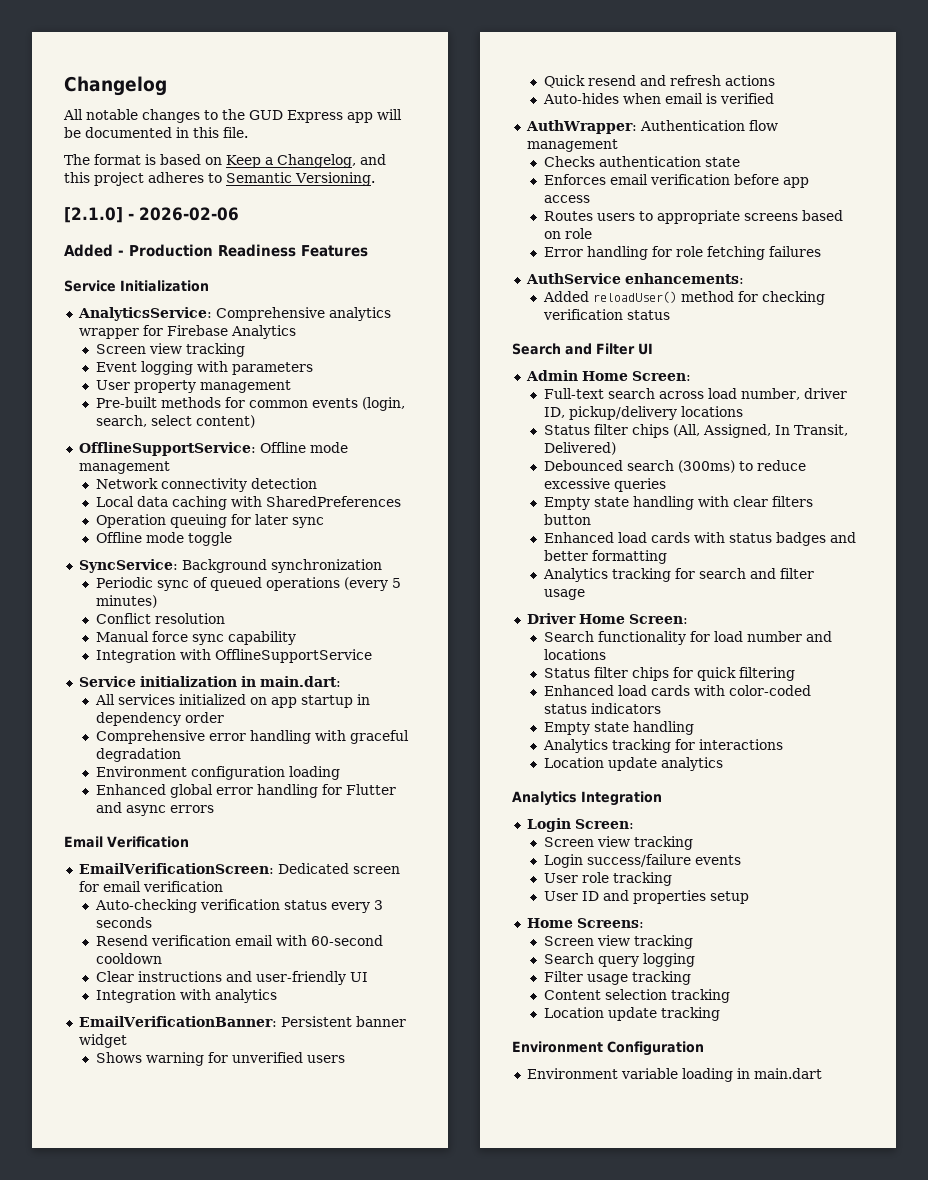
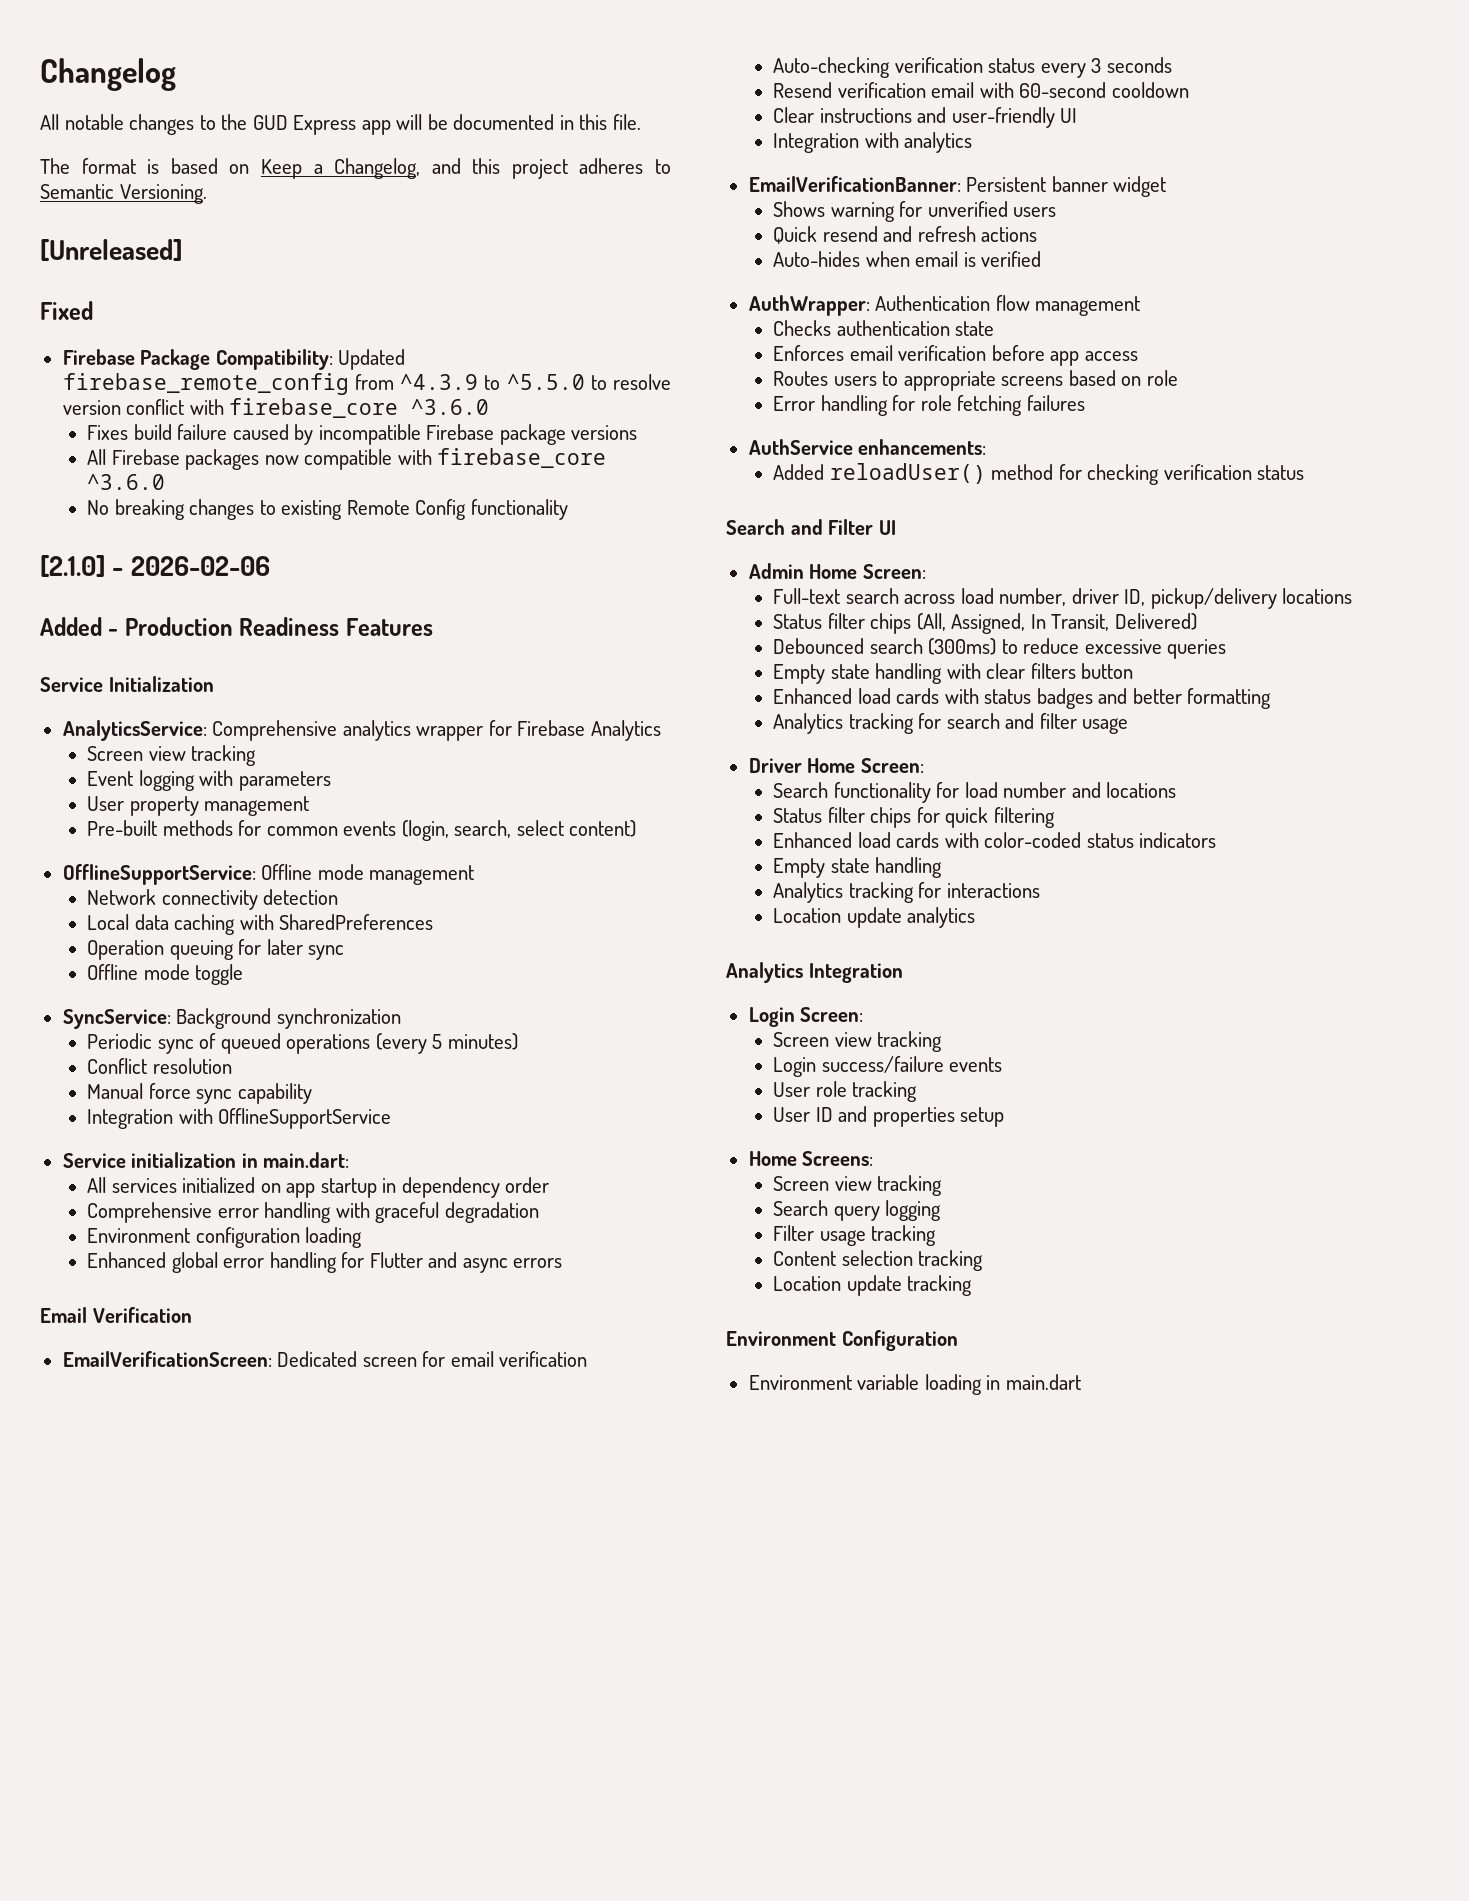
(375, 179) none -> [40,239,182,261] [40,301,93,320] [62,349,406,370] [62,373,671,395] [62,398,490,418] [87,424,638,445] [87,448,607,470] [87,474,166,490] [87,499,568,520] // [Unreleased] // Fixed // Firebase Package Compatibility: Updated firebase_remote_config from ^4.3.9 to ^5.5.0 to resolve version conflict with firebase_core ^3.6.0 // Fixes build failure caused by incompatible Firebase package versions // All Firebase packages now compatible with firebase_core ^3.6.0 // No breaking changes to existing Remote Config functionality

